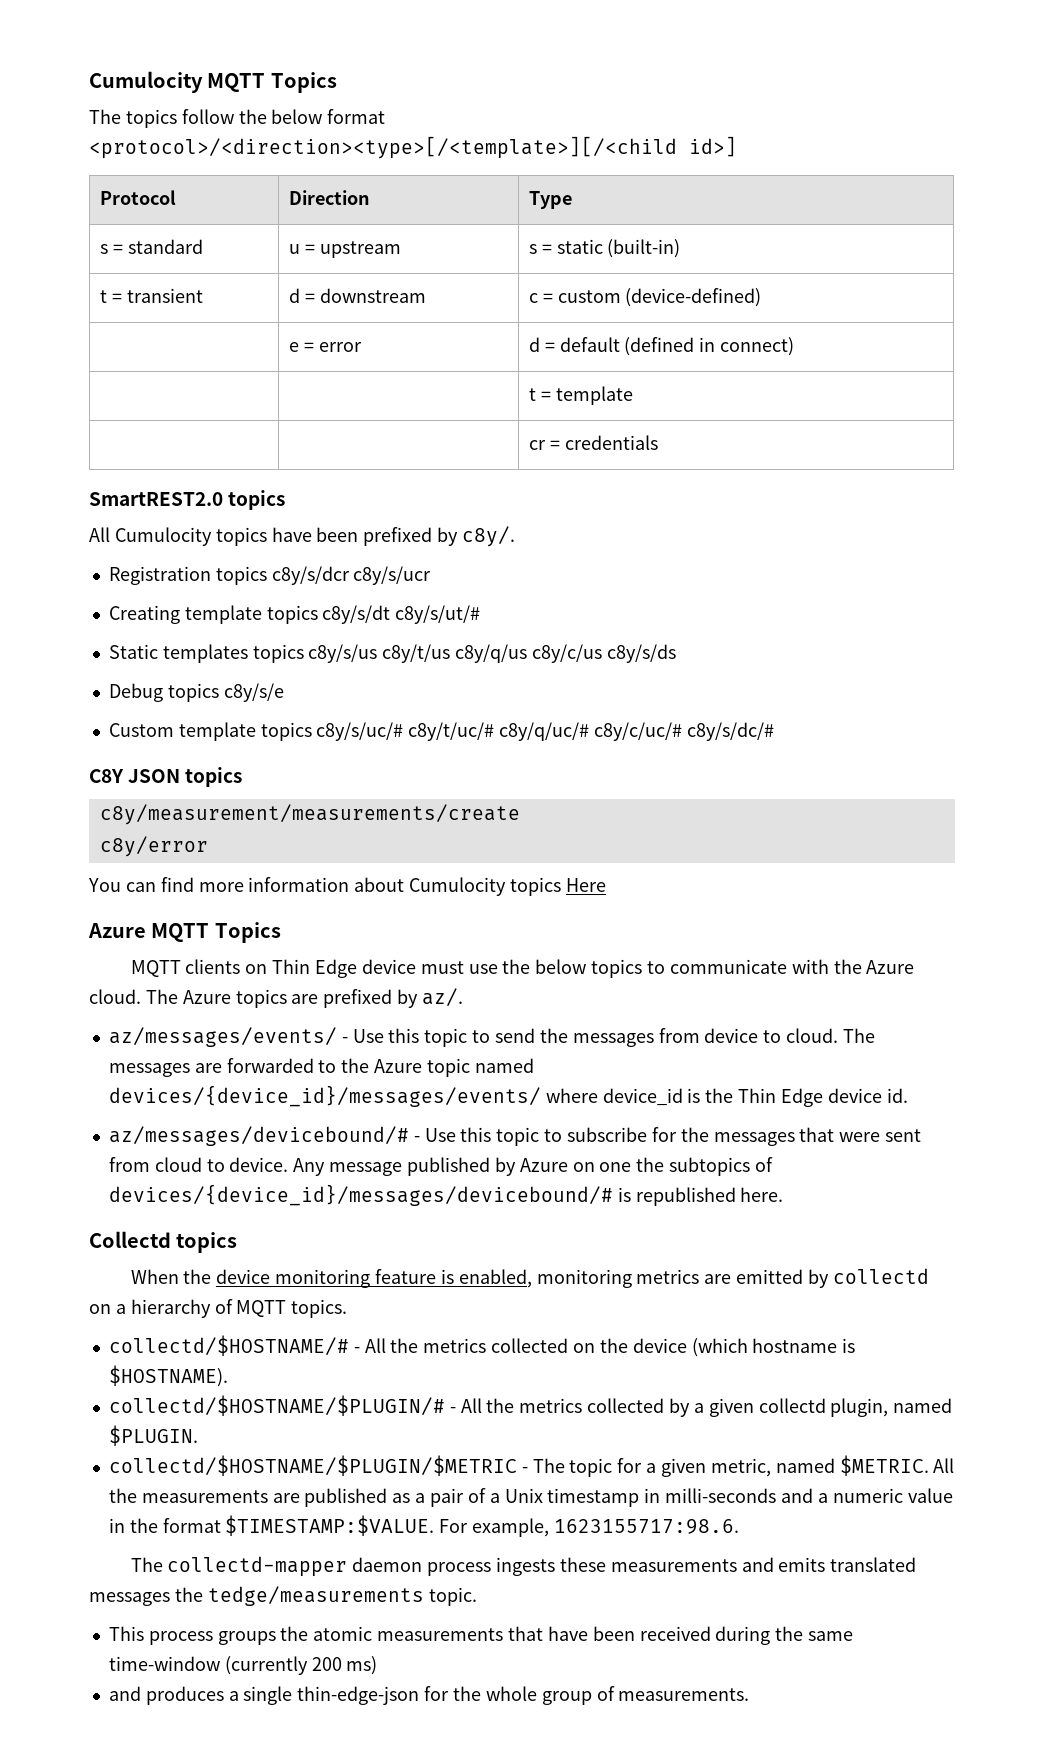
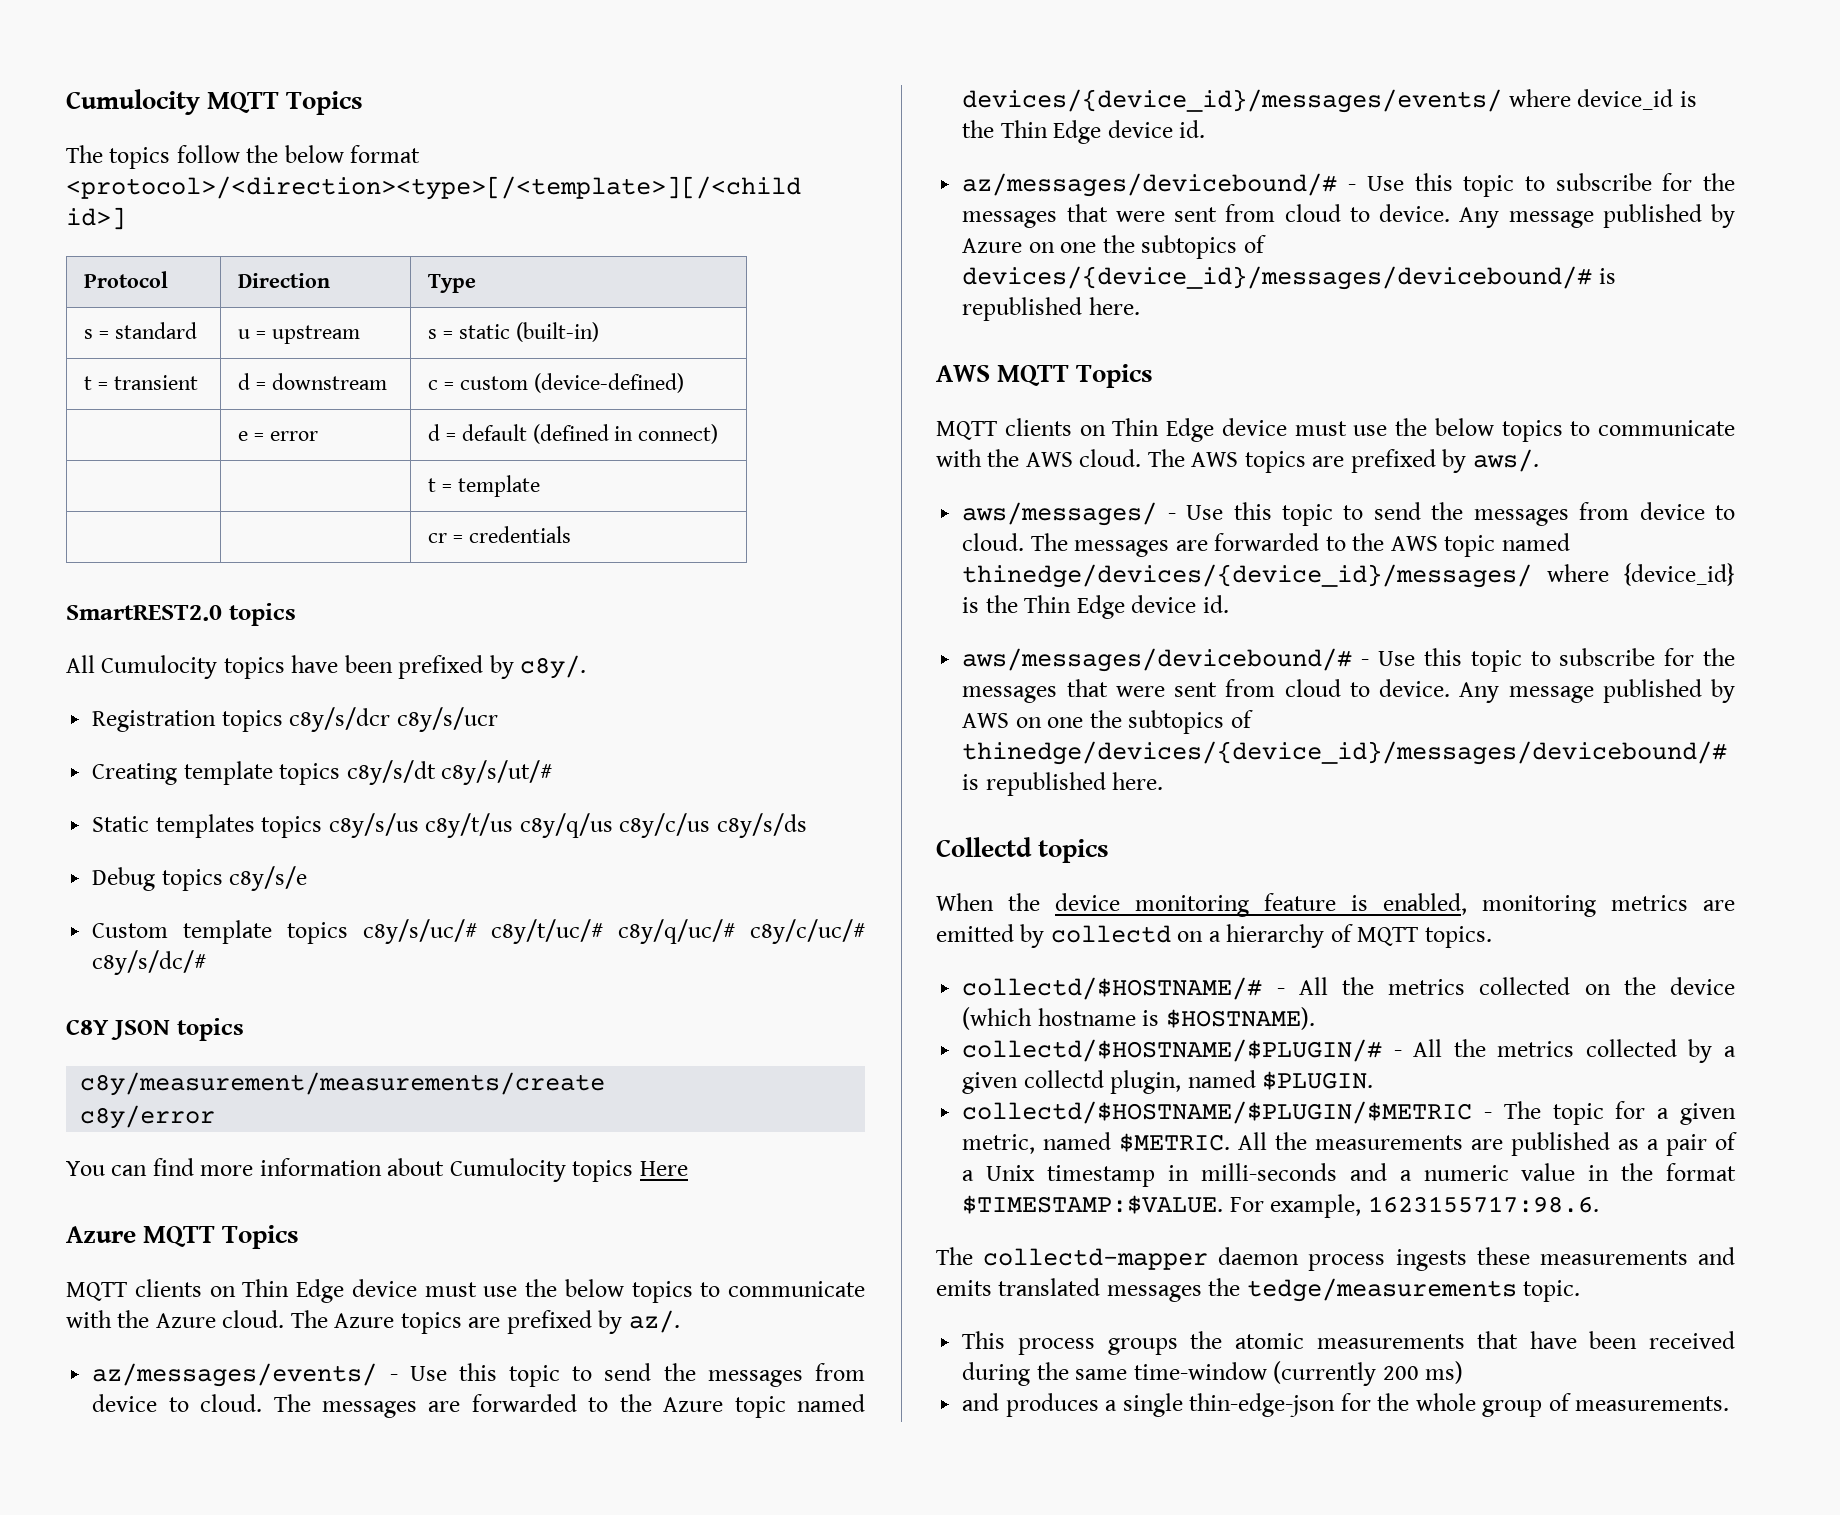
(784, 1194) none -> [936,364,1154,388] [936,418,1735,442] [936,449,1539,473] [962,502,1735,526] [962,533,1570,557] [962,563,1735,588] [962,595,1229,619] [962,648,1736,672] [962,679,1735,703] [962,710,1253,734] [962,741,1728,765] [962,772,1164,796] // AWS MQTT Topics // MQTT clients on Thin Edge device must use the below topics to communicate with the AWS cloud. The AWS topics are prefixed by aws/. // aws/messages/ - Use this topic to send the messages from device to cloud. The messages are forwarded to the AWS topic named thinedge/devices/{device_id}/messages/ where {device_id} is the Thin Edge device id. // aws/messages/devicebound/# - Use this topic to subscribe for the messages that were sent from cloud to device. Any message published by AWS on one the subtopics of thinedge/devices/{device_id}/messages/devicebound/# is republished here.

